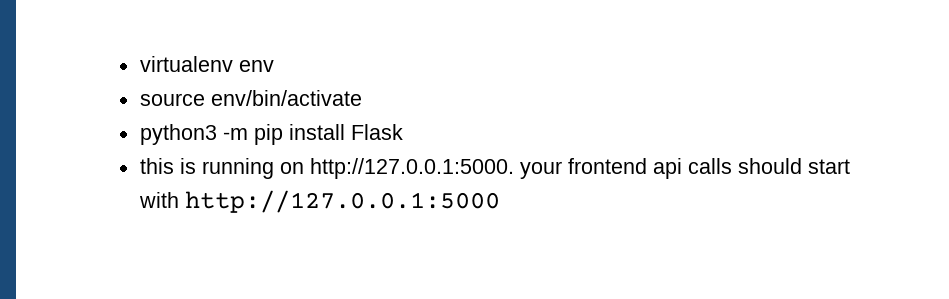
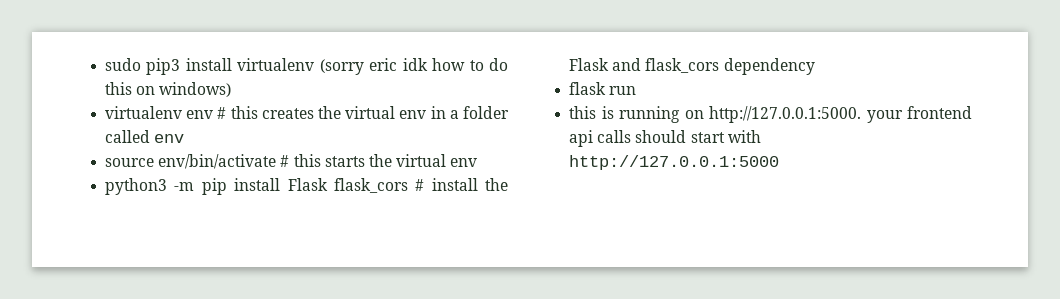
[139,56,274,72] [139,90,362,106] virtualenv env // source env/bin/activate -> [105,58,508,75] [105,82,232,97] [105,106,509,119] [105,130,185,143] [105,154,478,169] sudo pip3 install virtualenv (sorry eric idk how to do this on windows) // virtualenv env # this creates the virtual env in a folder called env // source env/bin/activate # this starts the virtual env
(403, 132) none -> [333,178,508,193] [569,58,815,75] [569,82,637,95] flask_cors # install the Flask and flask_cors dependency // flask run

